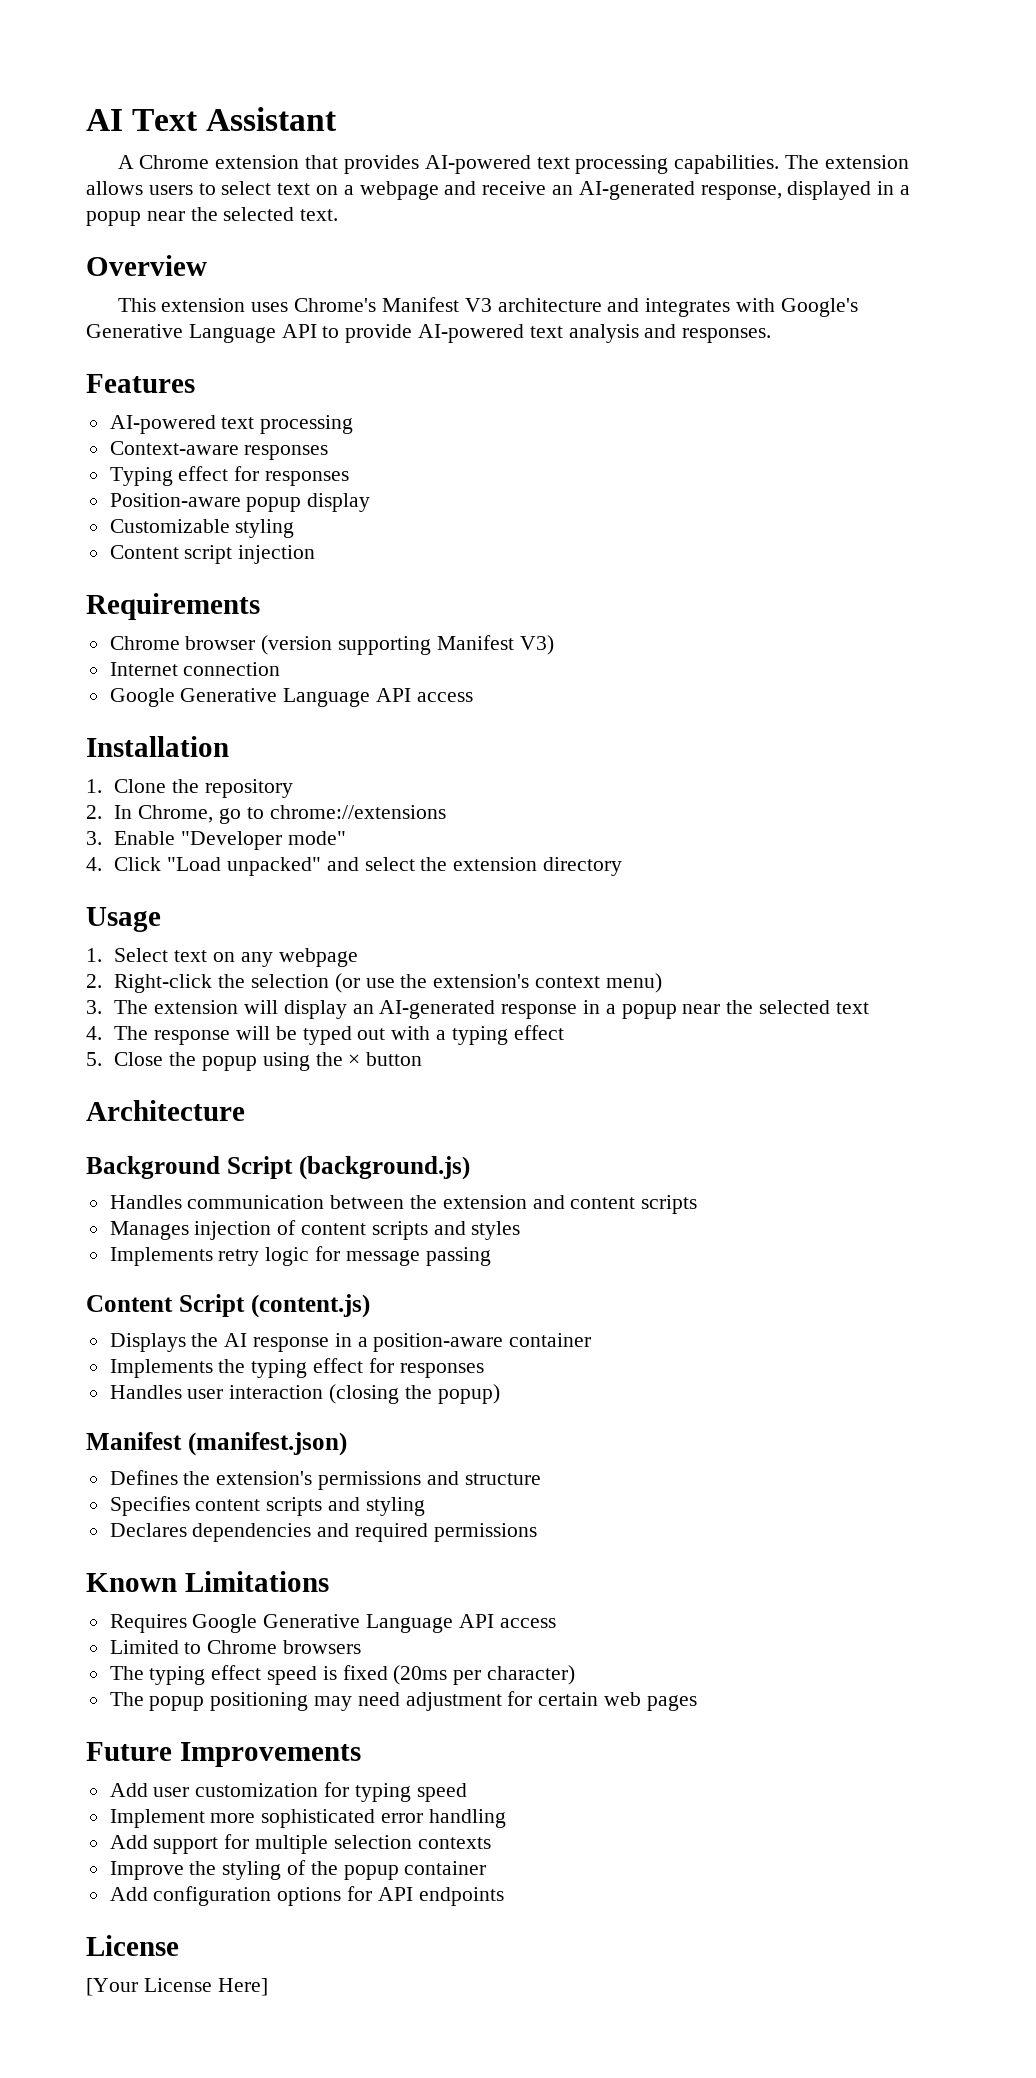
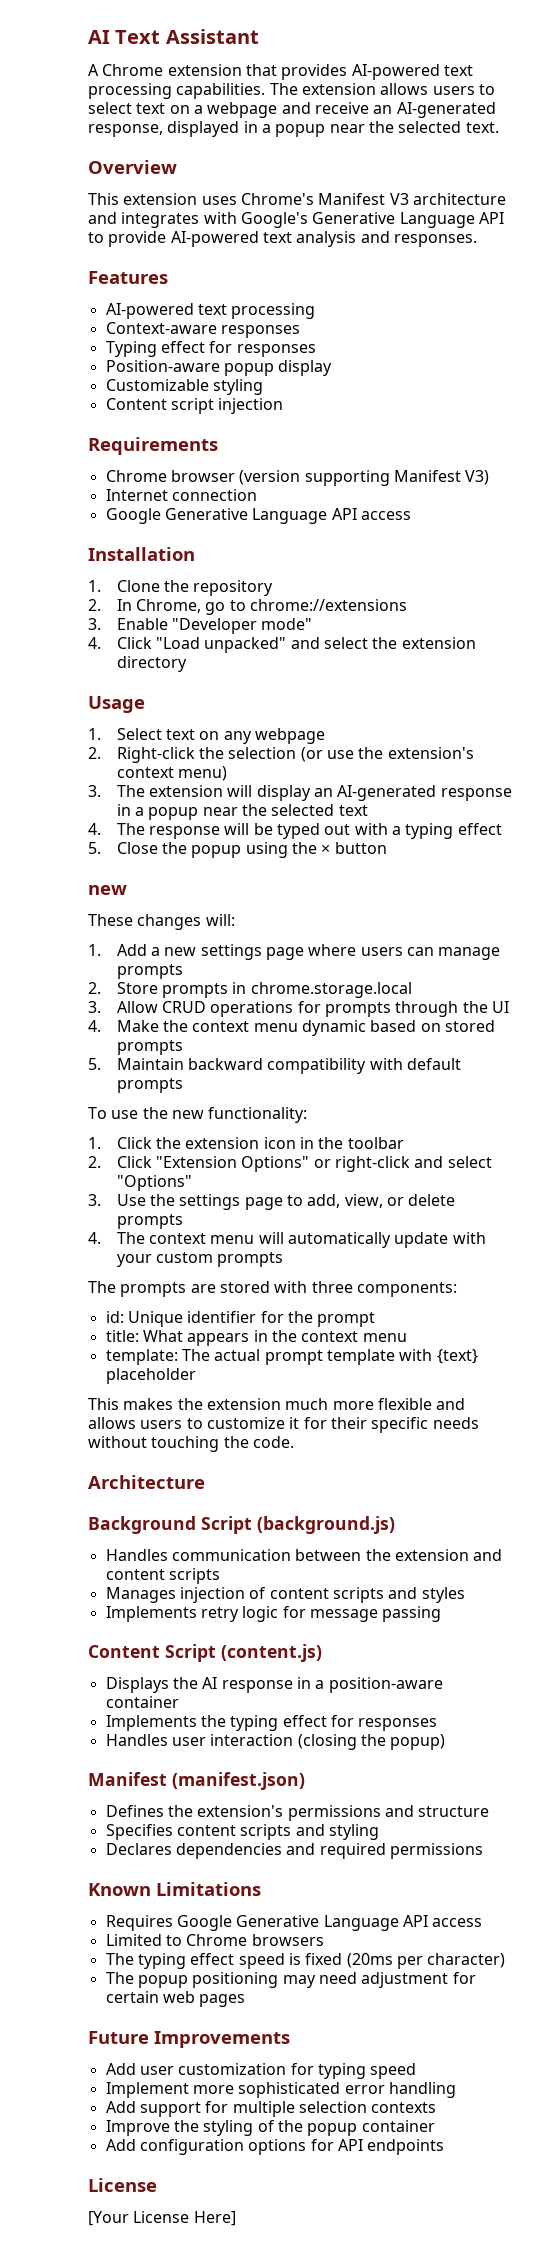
(423, 1059) none -> [88,885,127,895] [88,914,235,930] [88,944,501,960] [116,964,183,979] [88,982,412,998] [88,1001,509,1017] [88,1020,495,1036] [116,1040,183,1055] [88,1058,461,1074] [116,1078,183,1093] [88,1107,308,1123] [88,1137,404,1149] [88,1156,492,1172] [116,1175,192,1191] [88,1194,456,1210] [116,1214,183,1229] [88,1232,486,1248] [116,1252,284,1267] [88,1281,457,1297] [105,1311,376,1327] [105,1330,407,1346] [105,1349,478,1365] [105,1368,196,1384] [88,1398,466,1410] [88,1417,479,1433] [88,1436,294,1452] // new // These changes will: // 1. Add a new settings page where users can manage prompts // 2. Store prompts in chrome.storage.local // 3. Allow CRUD operations for prompts through the UI // 4. Make the context menu dynamic based on stored prompts // 5. Maintain backward compatibility with default prompts // To use the new functionality: // 1. Click the extension icon in the toolbar // 2. Click "Extension Options" or right-click and select "Options" // 3. Use the settings page to add, view, or delete prompts // 4. The context menu will automatically update with your custom prompts // The prompts are stored with three components: // id: Unique identifier for the prompt // title: What appears in the context menu // template: The actual prompt template with {text} placeholder // This makes the extension much more flexible and allows users to customize it for their specific needs without touching the code.

